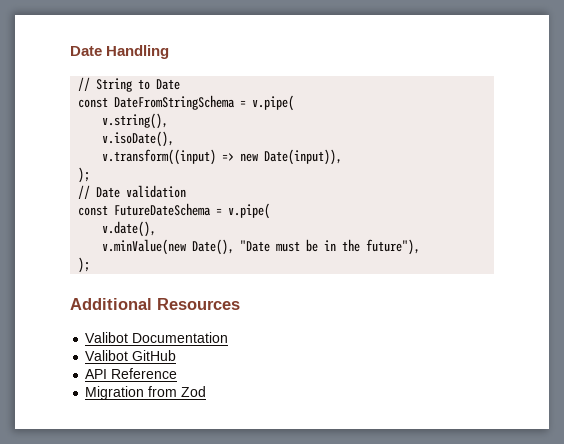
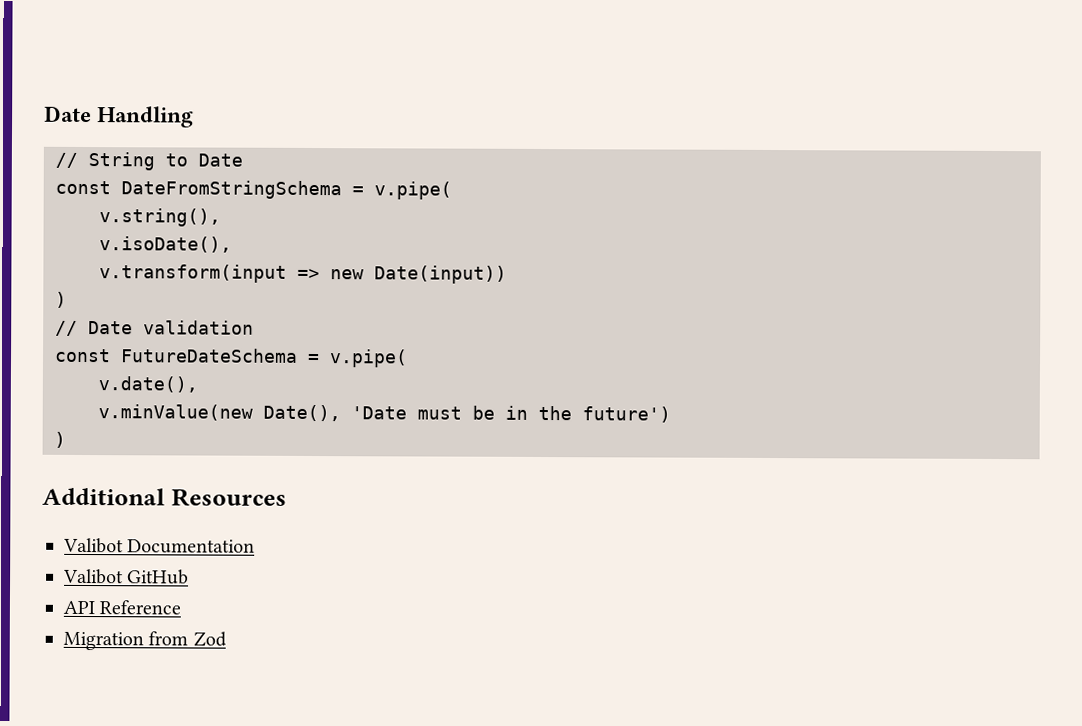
[102,149,217,165] v.transform((input) -> [99,264,287,283] v.transform(input
[264,149,343,165] [78,167,91,183] Date(input)), // ); -> [374,265,507,284] [55,291,67,308] Date(input)) // )
[240,240,271,252] "Date -> [351,406,407,420] 'Date
[366,239,421,255] [78,257,91,273] future"), // ); -> [582,406,671,423] [54,431,66,448] future') // )

